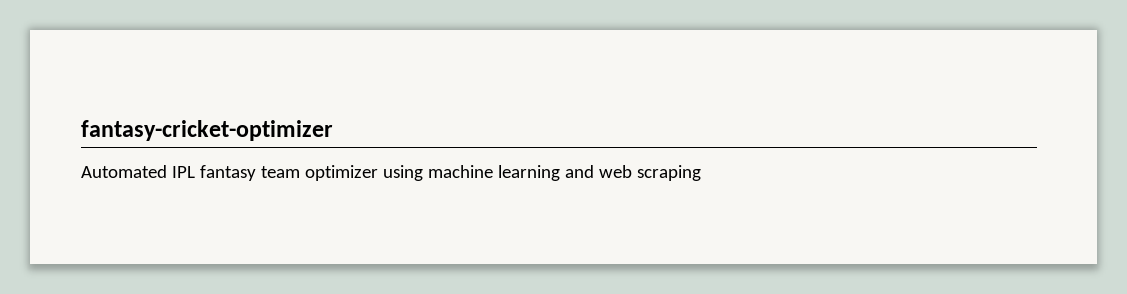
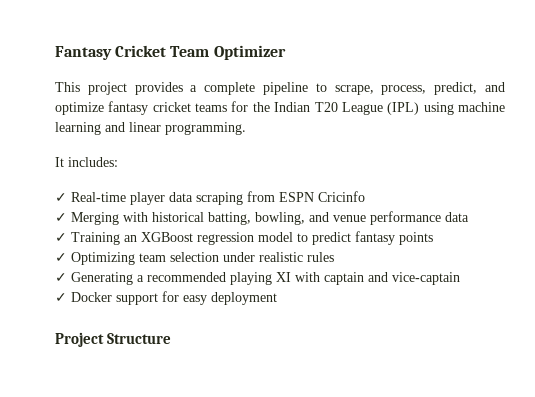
[81,120,333,141] [81,165,701,181] fantasy-cricket-optimizer // Automated IPL fantasy team optimizer using machine learning and web scraping -> [55,45,286,60] [55,82,506,95] [55,101,506,115] [55,122,246,135] [55,157,118,167] [55,191,365,205] [55,211,469,225] [55,231,433,245] [55,252,334,265] [55,272,460,285] [55,291,277,305] [55,332,172,347] Fantasy Cricket Team Optimizer // This project provides a complete pipeline to scrape, process, predict, and optimize fantasy cricket teams for the Indian T20 League (IPL) using machine learning and linear programming. // It includes: // ✓ Real-time player data scraping from ESPN Cricinfo // ✓ Merging with historical batting, bowling, and venue performance data // ✓ Training an XGBoost regression model to predict fantasy points // ✓ Optimizing team selection under realistic rules // ✓ Generating a recommended playing XI with captain and vice-captain // ✓ Docker support for easy deployment // Project Structure

